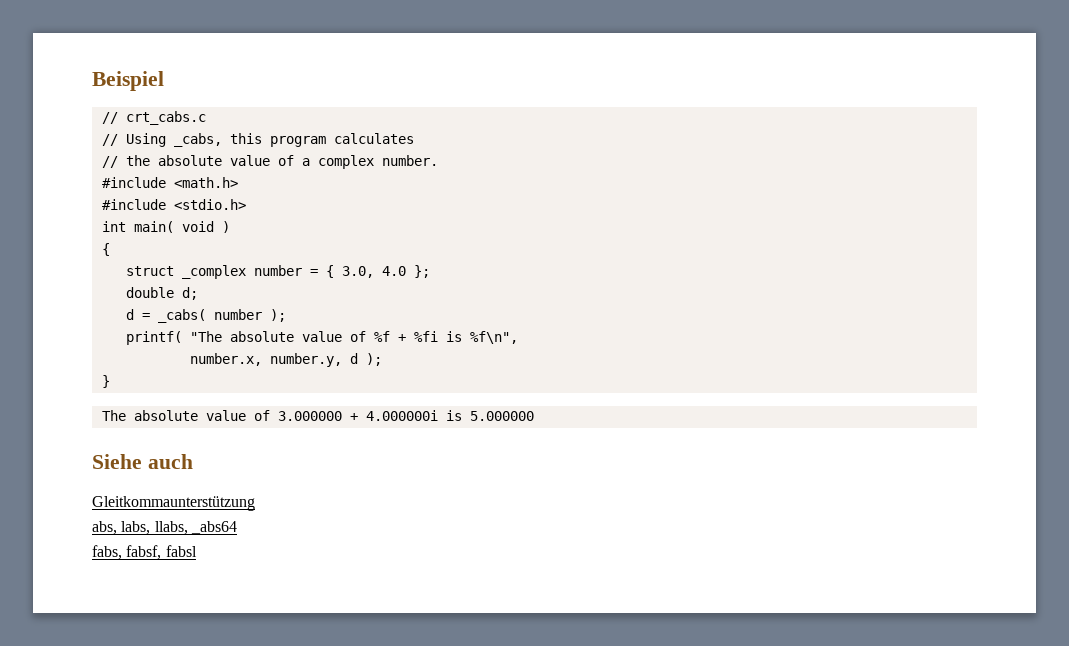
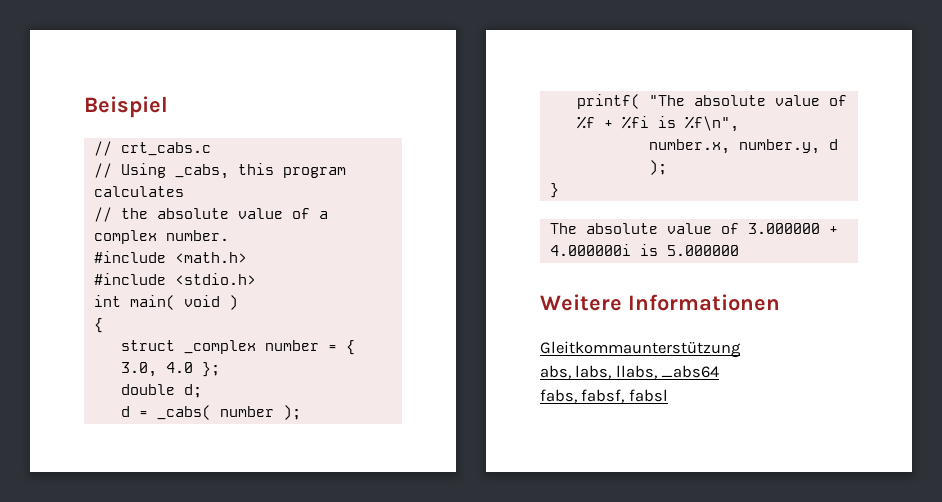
[92,454,193,469] Siehe auch -> [540,294,780,311] Weitere Informationen

